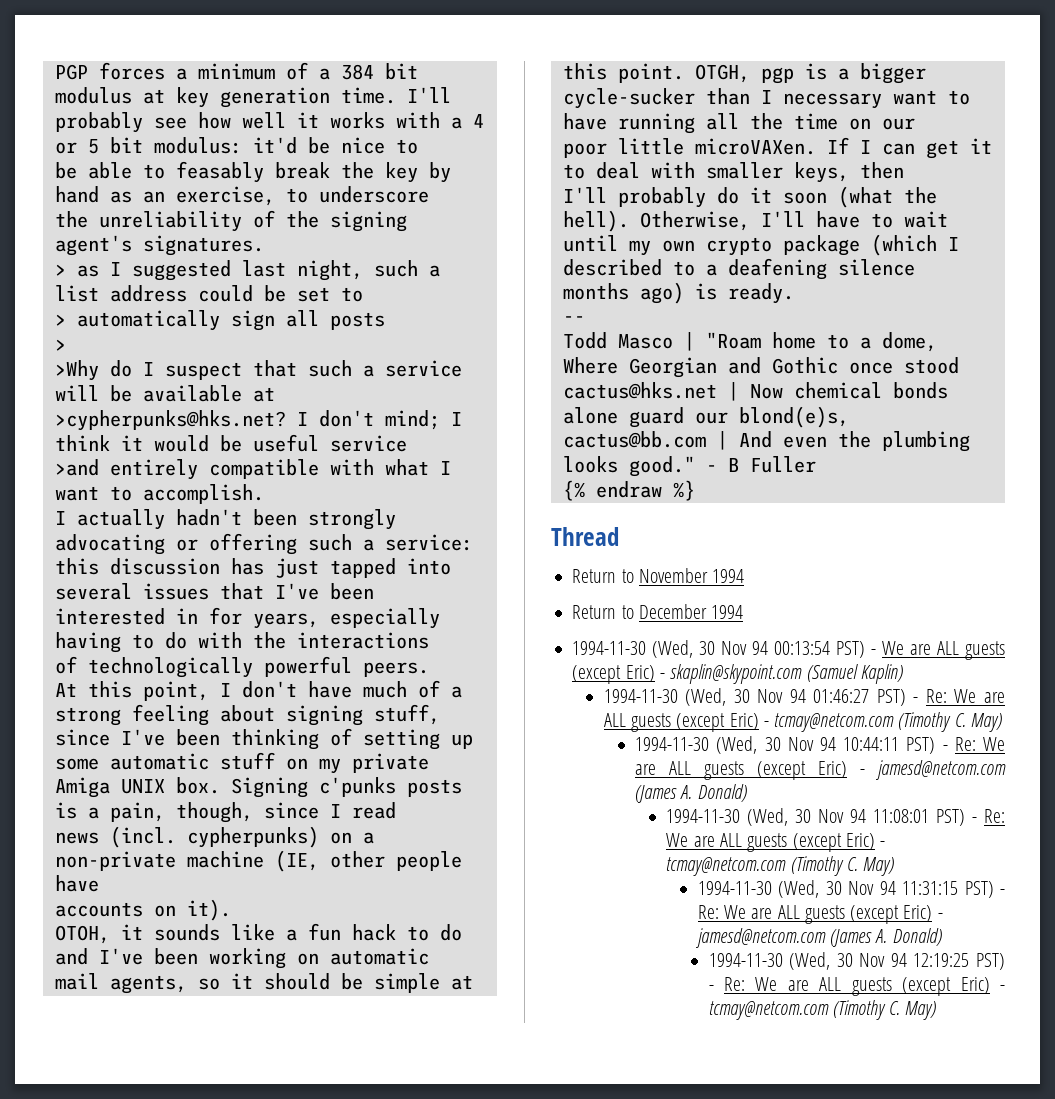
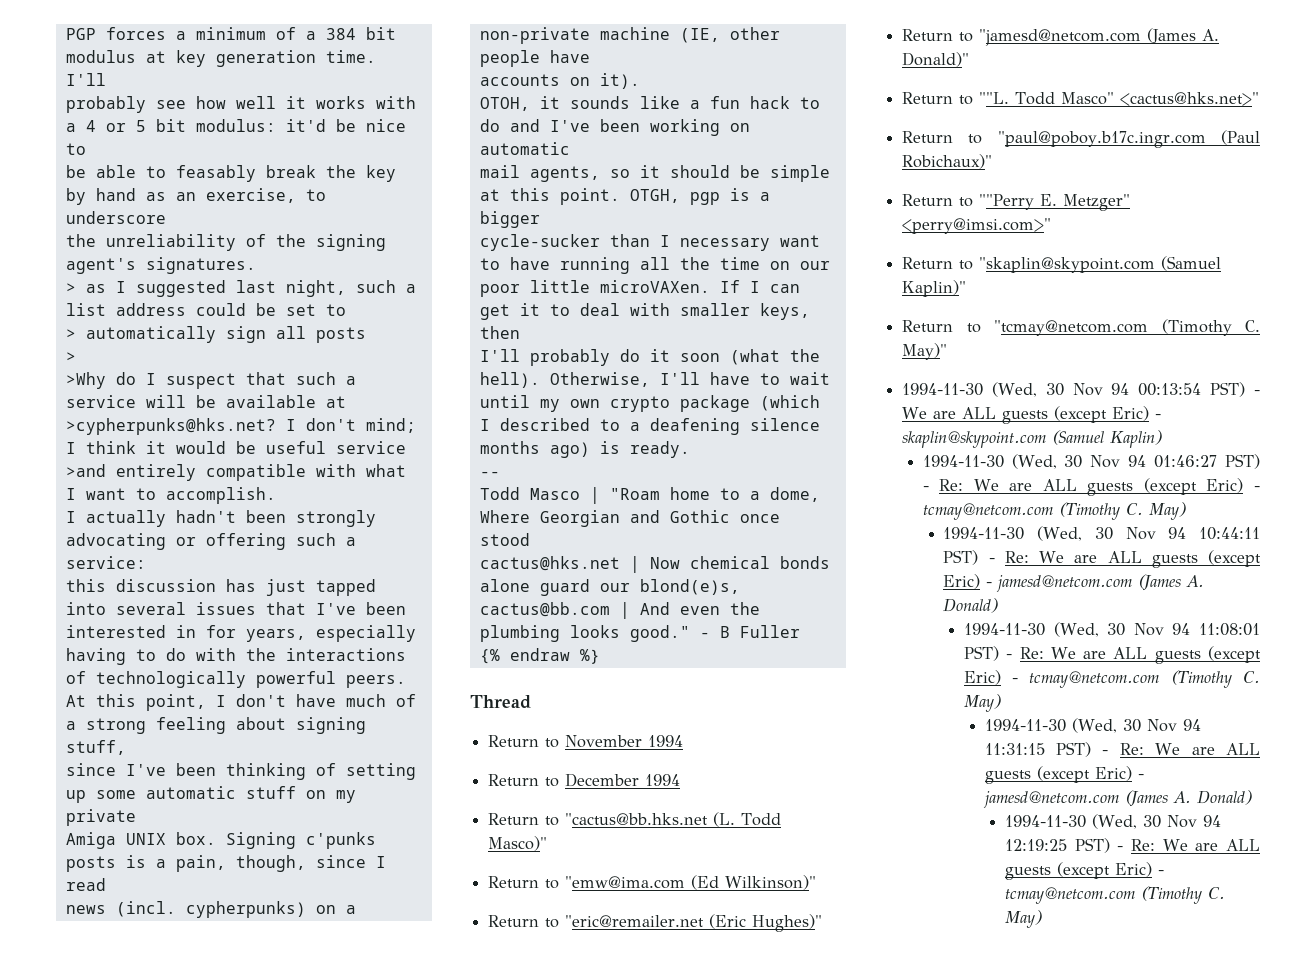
(744, 612) none -> [488,812,782,827] [488,836,548,851] [488,875,817,890] [488,914,823,932] [902,28,1220,46] [902,52,970,67] [902,92,1260,106] [902,130,1260,148] [902,154,993,169] [902,194,1131,211] [902,218,1052,234] [902,256,1222,273] [902,280,967,297] [902,319,1260,336] [902,343,948,360] // Return to "cactus@bb.hks.net (L. Todd Masco)" // Return to "emw@ima.com (Ed Wilkinson)" // Return to "eric@remailer.net (Eric Hughes)" // Return to "jamesd@netcom.com (James A. Donald)" // Return to ""L. Todd Masco" <cactus@hks.net>" // Return to "paul@poboy.b17c.ingr.com (Paul Robichaux)" // Return to ""Perry E. Metzger" <perry@imsi.com>" // Return to "skaplin@skypoint.com (Samuel Kaplin)" // Return to "tcmay@netcom.com (Timothy C. May)"

